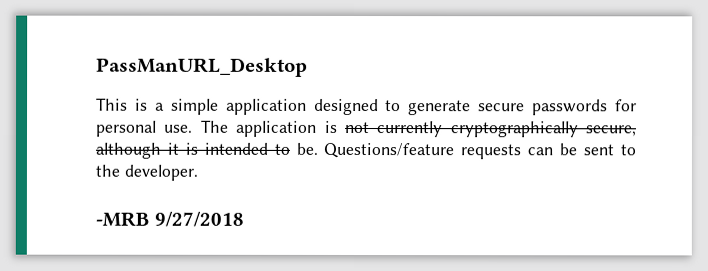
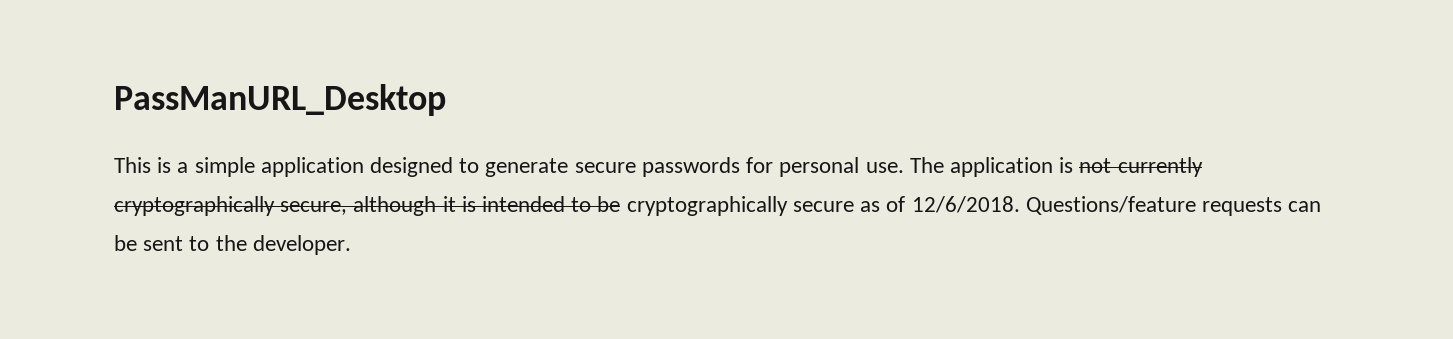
[295,142,318,155] be. -> [597,196,1020,216] be cryptographically secure as of 12/6/2018.
[95,211,244,227] // -MRB 9/27/2018 -> (351, 245) none

